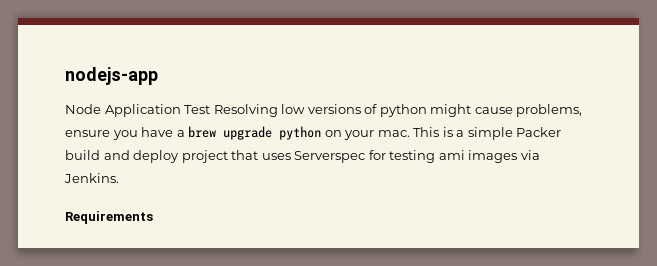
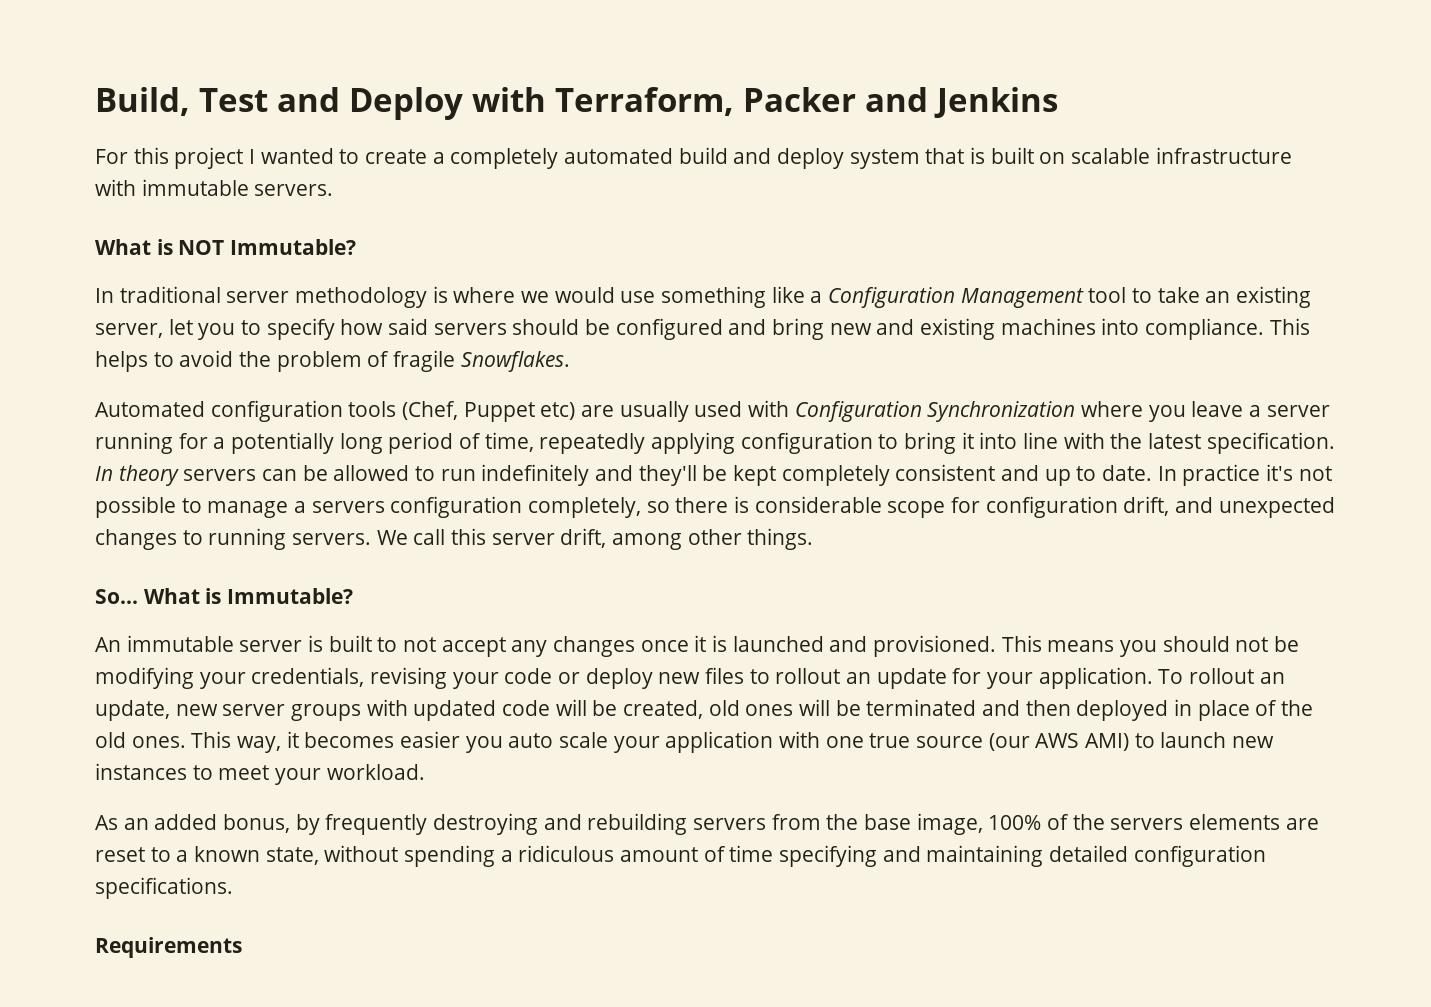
[65,67,158,85] [65,104,583,117] [65,126,562,140] [65,150,540,163] [64,173,119,183] nodejs-app // Node Application Test Resolving low versions of python might cause problems, ensure you have a brew upgrade python on your mac. This is a simple Packer build and deploy project that uses Serverspec for testing ami images via Jenkins. -> [95,87,1058,120] [95,147,1292,169] [95,179,334,196] [95,239,356,255] [95,286,1312,308] [95,318,1310,340] [95,350,570,372] [95,400,1330,422] [95,432,1335,454] [95,464,1332,486] [95,496,1335,518] [95,528,814,550] [95,588,354,604] [95,635,1300,657] [95,667,1285,689] [95,699,1314,721] [95,731,1275,753] [95,763,425,785] [95,813,1319,835] [95,845,1266,867] [95,877,233,899] Build, Test and Deploy with Terraform, Packer and Jenkins // For this project I wanted to create a completely automated build and deploy system that is built on scalable infrastructure with immutable servers. // What is NOT Immutable? // In traditional server methodology is where we would use something like a Configuration Management tool to take an existing server, let you to specify how said servers should be configured and bring new and existing machines into compliance. This helps to avoid the problem of fragile Snowflakes. // Automated configuration tools (Chef, Puppet etc) are usually used with Configuration Synchronization where you leave a server running for a potentially long period of time, repeatedly applying configuration to bring it into line with the latest specification. In theory servers can be allowed to run indefinitely and they'll be kept completely consistent and up to date. In practice it's not possible to manage a servers configuration completely, so there is considerable scope for configuration drift, and unexpected changes to running servers. We call this server drift, among other things. // So... What is Immutable? // An immutable server is built to not accept any changes once it is launched and provisioned. This means you should not be modifying your credentials, revising your code or deploy new files to rollout an update for your application. To rollout an update, new server groups with updated code will be created, old ones will be terminated and then deployed in place of the old ones. This way, it becomes easier you auto scale your application with one true source (our AWS AMI) to launch new instances to meet your workload. // As an added bonus, by frequently destroying and rebuilding servers from the base image, 100% of the servers elements are reset to a known state, without spending a ridiculous amount of time specifying and maintaining detailed configuration specifications.

